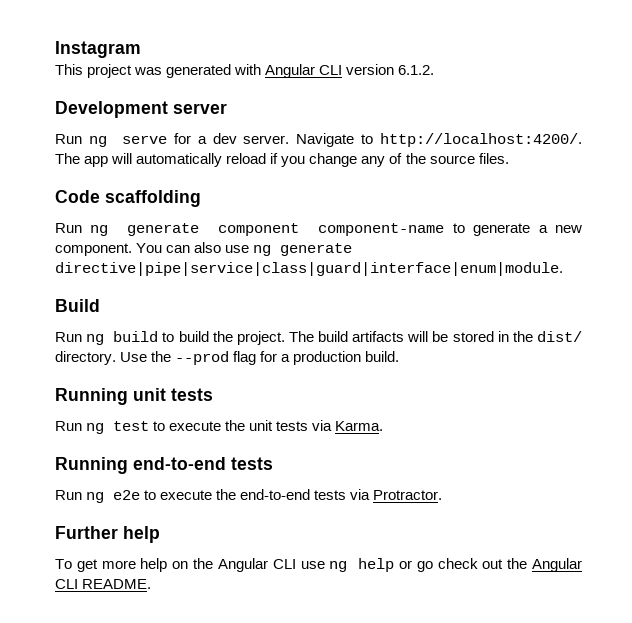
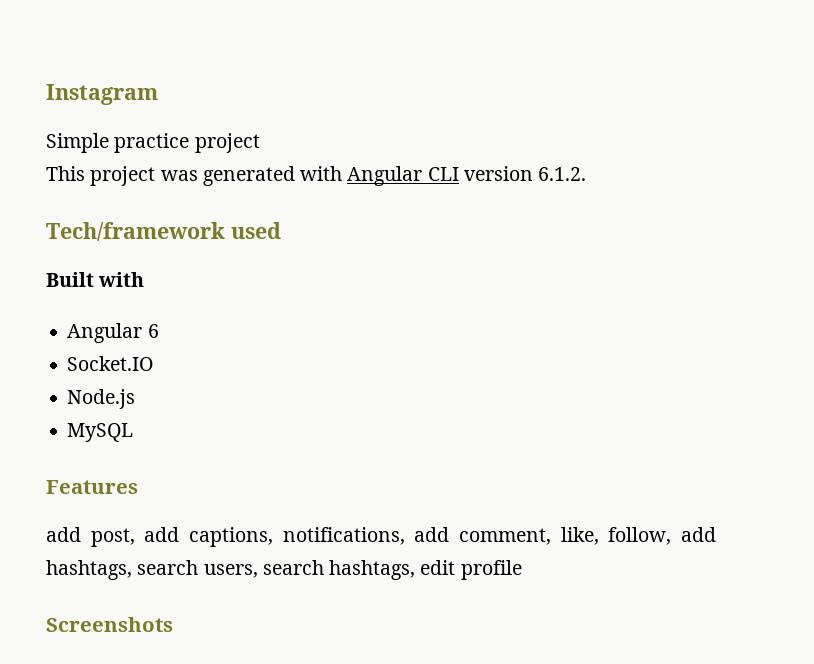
(141, 49) none -> [46,133,260,153] // Simple practice project
[55,101,227,118] [55,133,582,147] [55,153,509,167] [55,190,201,207] [55,223,582,236] [55,242,353,256] [55,262,563,276] [55,299,100,312] [55,331,582,345] [55,351,400,365] [55,388,213,405] [55,420,384,434] [55,457,273,474] [55,489,443,503] [55,526,160,543] [55,558,582,572] [55,579,152,589] Development server // Run ng serve for a dev server. Navigate to http://localhost:4200/. The app will automatically reload if you change any of the source files. // Code scaffolding // Run ng generate component component-name to generate a new component. You can also use ng generate directive|pipe|service|class|guard|interface|enum|module. // Build // Run ng build to build the project. The build artifacts will be stored in the dist/ directory. Use the --prod flag for a production build. // Running unit tests // Run ng test to execute the unit tests via Karma. // Running end-to-end tests // Run ng e2e to execute the end-to-end tests via Protractor. // Further help // To get more help on the Angular CLI use ng help or go check out the Angular CLI README. -> [46,222,281,241] [46,272,145,287] [67,323,159,343] [67,356,154,371] [67,389,136,409] [67,423,134,442] [46,480,138,494] [46,527,716,547] [46,560,522,580] [46,617,173,632] Tech/framework used // Built with // Angular 6 // Socket.IO // Node.js // MySQL // Features // add post, add captions, notifications, add comment, like, follow, add hashtags, search users, search hashtags, edit profile // Screenshots

